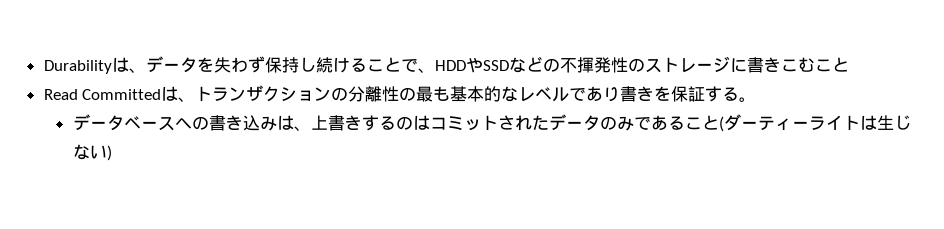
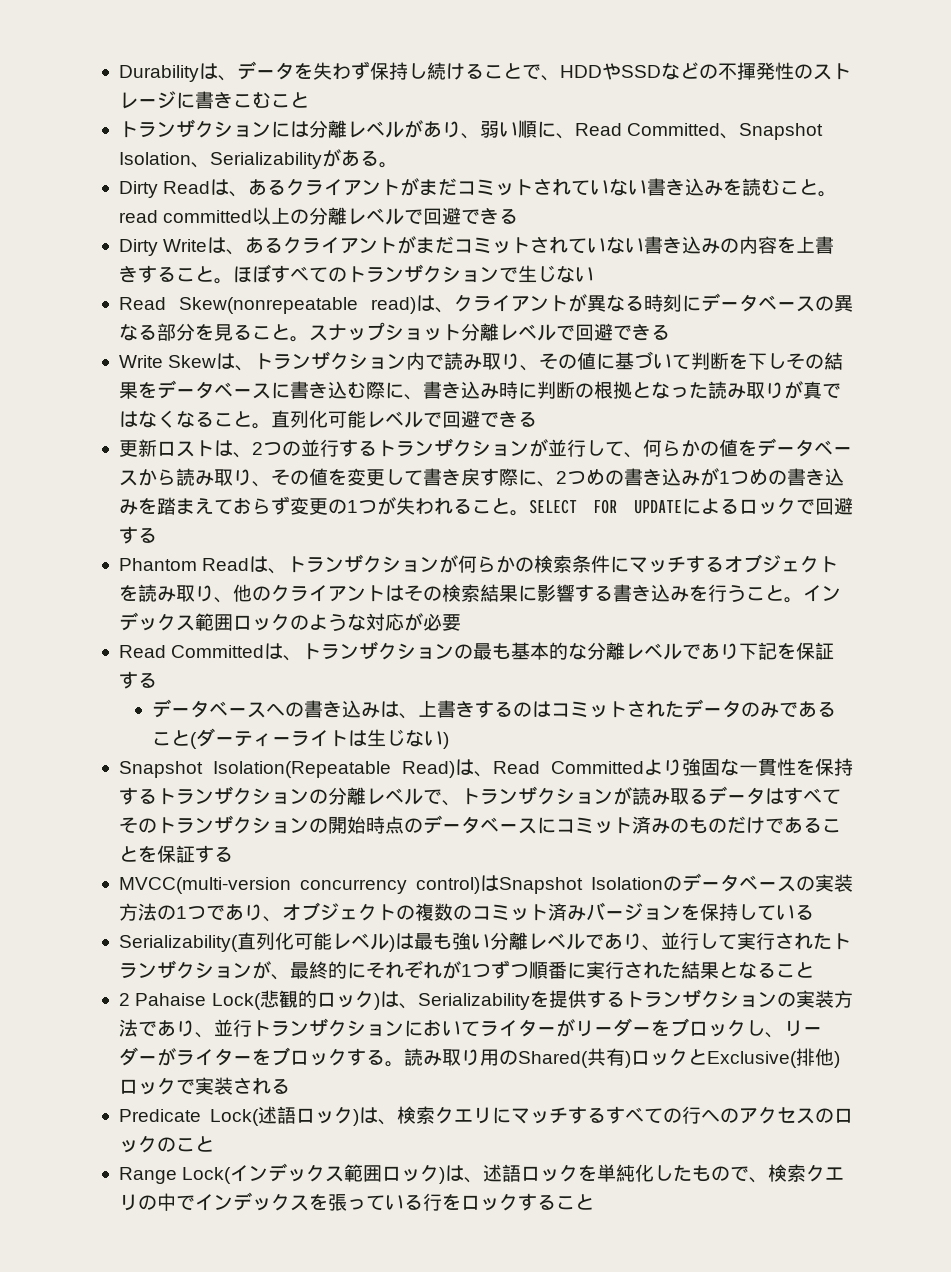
(849, 64) none -> [118,119,824,140] [118,149,398,169] [118,178,838,198] [118,207,519,225] [118,236,835,256] [118,264,594,284] [118,293,853,314] [118,322,670,342] [118,351,844,371] [118,380,841,400] [118,410,537,429] [118,438,852,458] [118,468,844,487] [118,496,853,516] [118,526,157,544] [118,554,839,574] [118,584,841,603] [118,612,461,631] // トランザクションには分離レベルがあり、弱い順に、Read Committed、Snapshot Isolation、Serializabilityがある。 // Dirty Readは、あるクライアントがまだコミットされていない書き込みを読むこと。read committed以上の分離レベルで回避できる // Dirty Writeは、あるクライアントがまだコミットされていない書き込みの内容を上書きすること。ほぼすべてのトランザクションで生じない // Read Skew(nonrepeatable read)は、クライアントが異なる時刻にデータベースの異なる部分を見ること。スナップショット分離レベルで回避できる // Write Skewは、トランザクション内で読み取り、その値に基づいて判断を下しその結果をデータベースに書き込む際に、書き込み時に判断の根拠となった読み取りが真ではなくなること。直列化可能レベルで回避できる // 更新ロストは、2つの並行するトランザクションが並行して、何らかの値をデータベースから読み取り、その値を変更して書き戻す際に、2つめの書き込みが1つめの書き込みを踏まえておらず変更の1つが失われること。SELECT FOR UPDATEによるロックで回避する // Phantom Readは、トランザクションが何らかの検索条件にマッチするオブジェクトを読み取り、他のクライアントはその検索結果に影響する書き込みを行うこと。インデックス範囲ロックのような対応が必要
[348,86,417,102] 分離性の -> (474, 651) none
[518,86,757,102] レベルであり書きを保証する。 -> [587,642,835,660] [118,671,157,689] 分離レベルであり下記を保証する
(112, 153) none -> [118,758,853,778] [118,786,841,806] [118,815,841,834] [118,845,233,863] [118,873,853,894] [118,902,814,922] [118,932,851,952] [118,960,814,980] [118,989,853,1010] [118,1018,822,1038] [118,1047,840,1068] [118,1077,290,1095] [118,1106,853,1126] [118,1135,214,1153] [118,1163,845,1184] [118,1192,594,1211] // Snapshot Isolation(Repeatable Read)は、Read Committedより強固な一貫性を保持するトランザクションの分離レベルで、トランザクションが読み取るデータはすべてそのトランザクションの開始時点のデータベースにコミット済みのものだけであることを保証する // MVCC(multi-version concurrency control)はSnapshot Isolationのデータベースの実装方法の1つであり、オブジェクトの複数のコミット済みバージョンを保持している // Serializability(直列化可能レベル)は最も強い分離レベルであり、並行して実行されたトランザクションが、最終的にそれぞれが1つずつ順番に実行された結果となること // 2 Pahaise Lock(悲観的ロック)は、Serializabilityを提供するトランザクションの実装方法であり、並行トランザクションにおいてライターがリーダーをブロックし、リーダーがライターをブロックする。読み取り用のShared(共有)ロックとExclusive(排他)ロックで実装される // Predicate Lock(述語ロック)は、検索クエリにマッチするすべての行へのアクセスのロックのこと // Range Lock(インデックス範囲ロック)は、述語ロックを単純化したもので、検索クエリの中でインデックスを張っている行をロックすること

